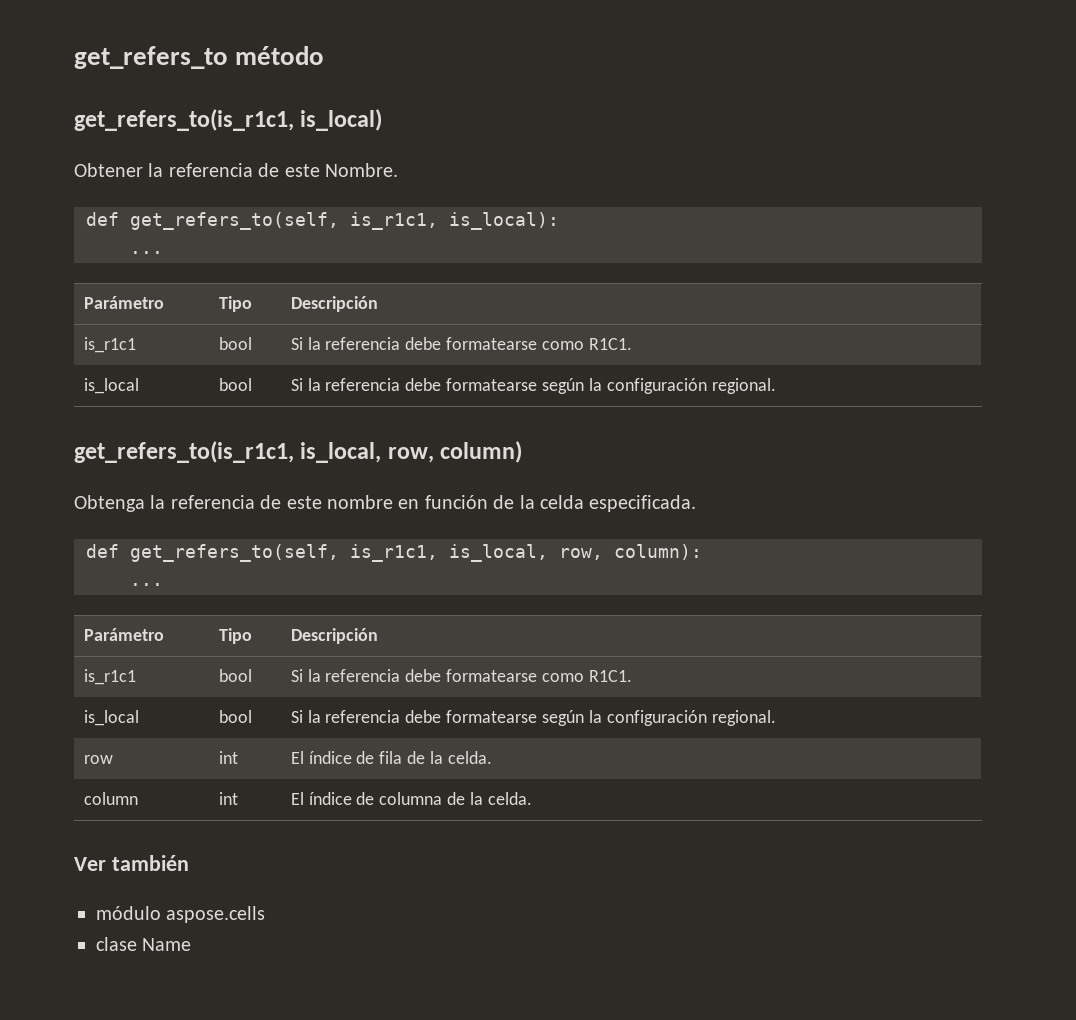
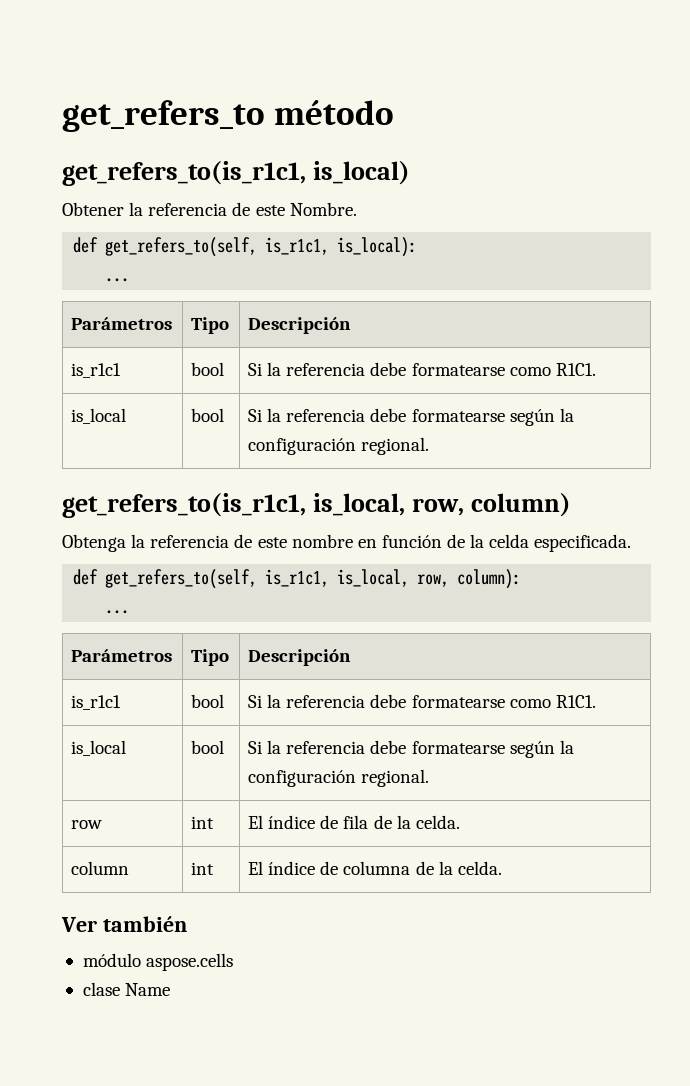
[83,296,164,309] Parámetro -> [71,317,173,330] Parámetros
[83,628,164,641] Parámetro -> [71,649,173,662] Parámetros

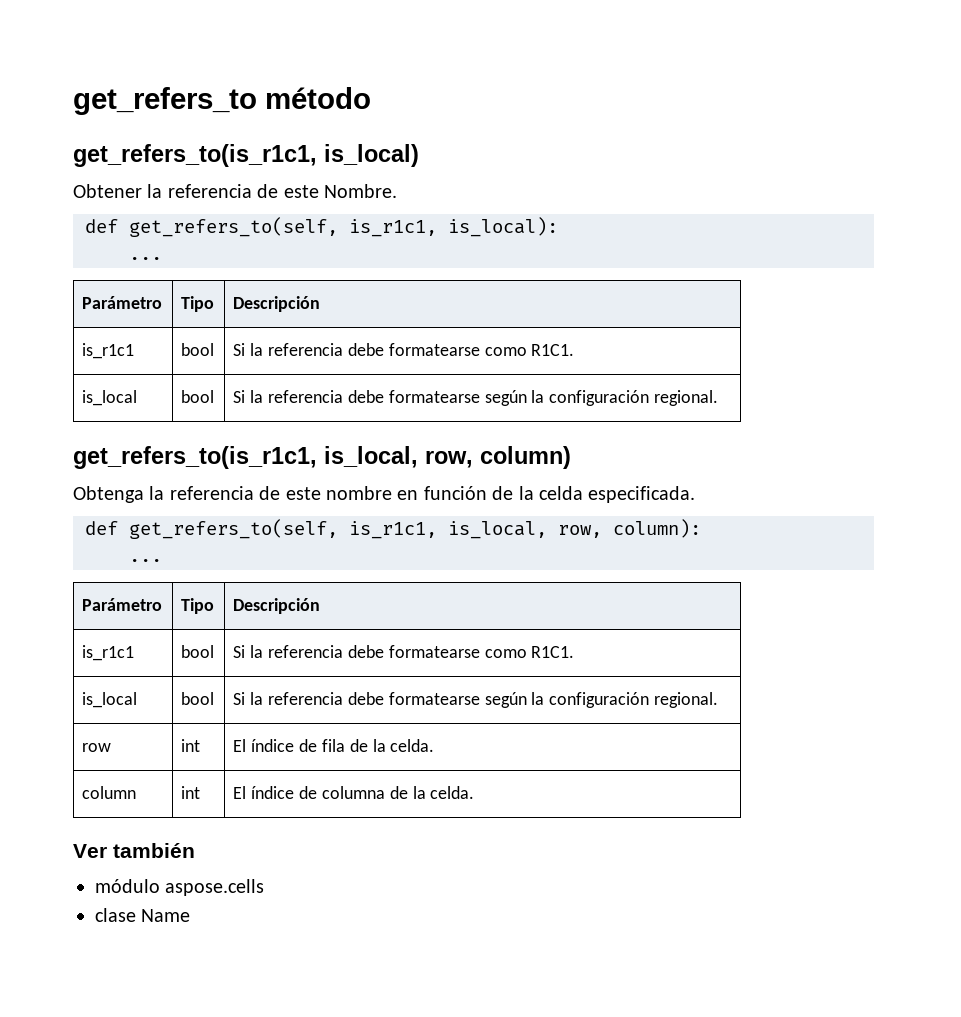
[71,317,173,330] Parámetros -> [82,296,163,309] Parámetro
[71,649,173,662] Parámetros -> [82,598,163,611] Parámetro

